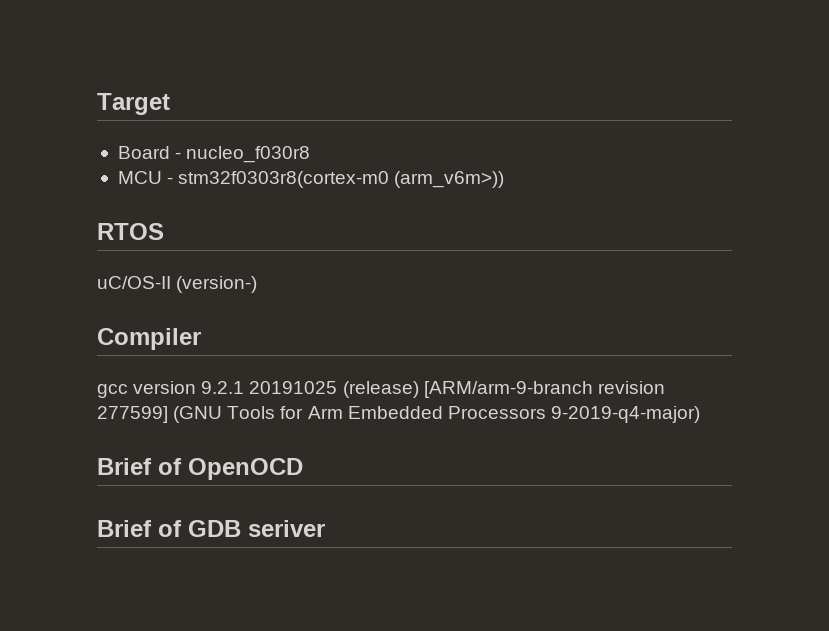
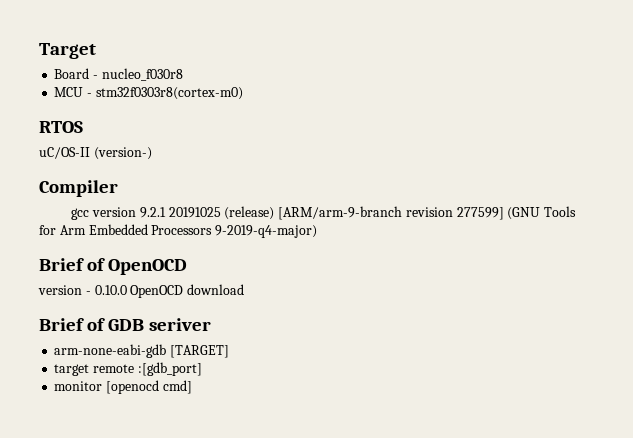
[178,171,505,188] stm32f0303r8(cortex-m0 (arm_v6m>)) -> [95,87,243,100] stm32f0303r8(cortex-m0)
(303, 469) none -> [38,284,245,298] // version - 0.10.0 OpenOCD download
(325, 528) none -> [54,344,230,358] [54,362,202,376] [54,380,192,394] // arm-none-eabi-gdb [TARGET] // target remote :[gdb_port] // monitor [openocd cmd]

